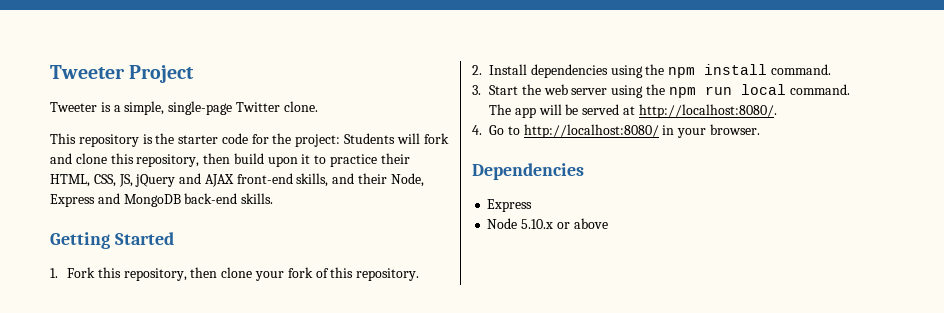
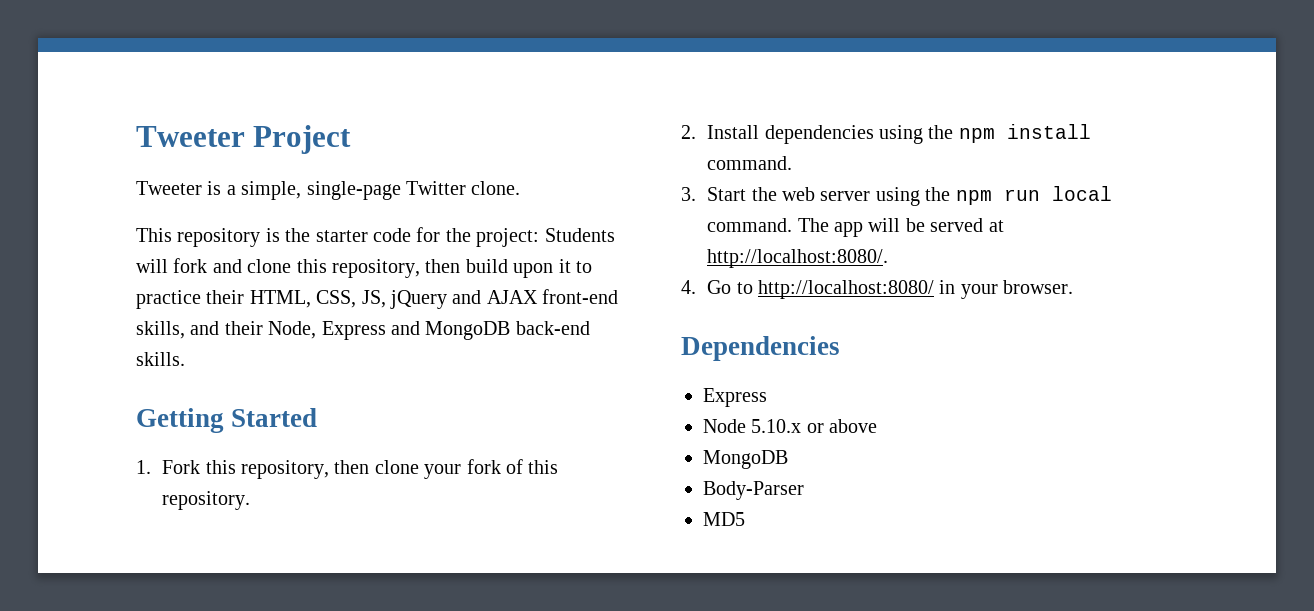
(608, 223) none -> [703,450,788,469] [703,481,804,500] [703,512,745,526] // MongoDB // Body-Parser // MD5

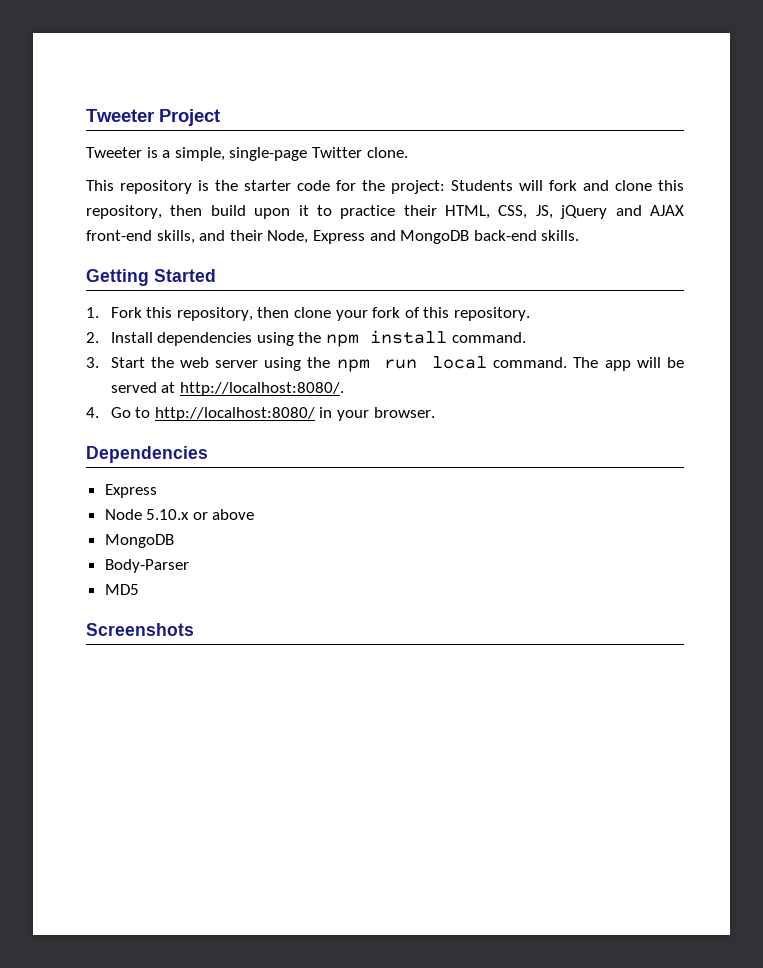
(745, 519) none -> [86,623,194,636] // Screenshots

